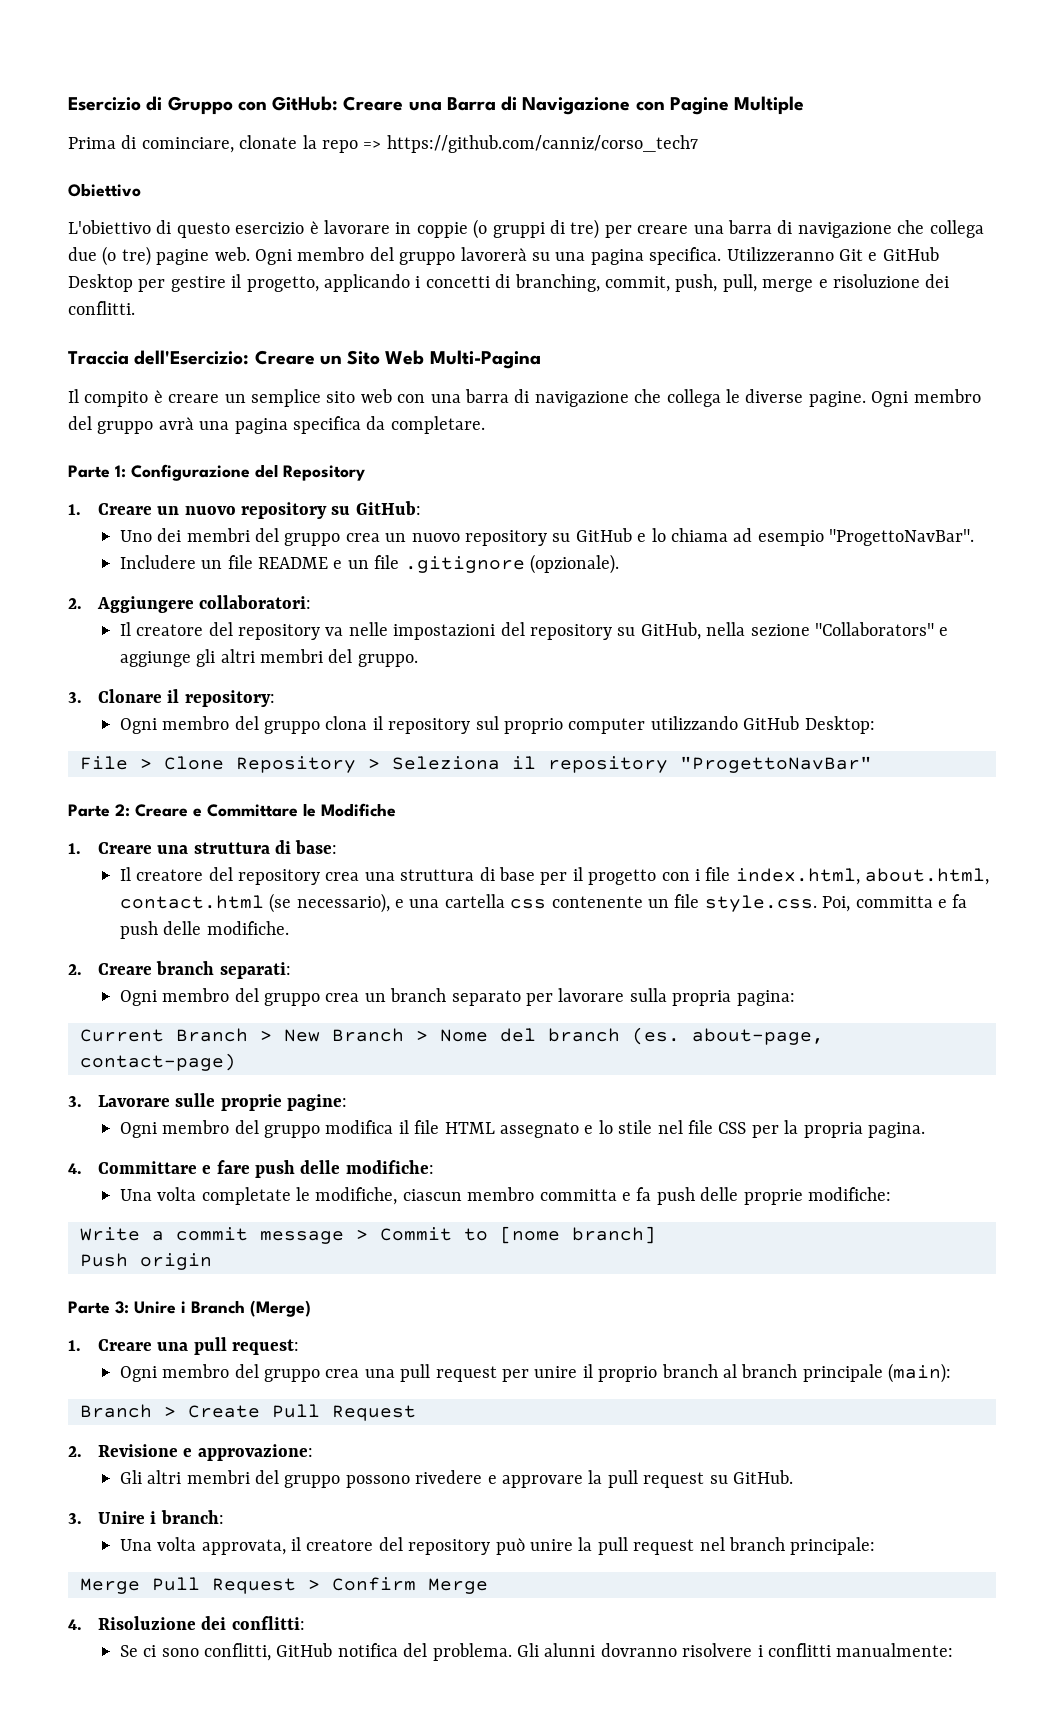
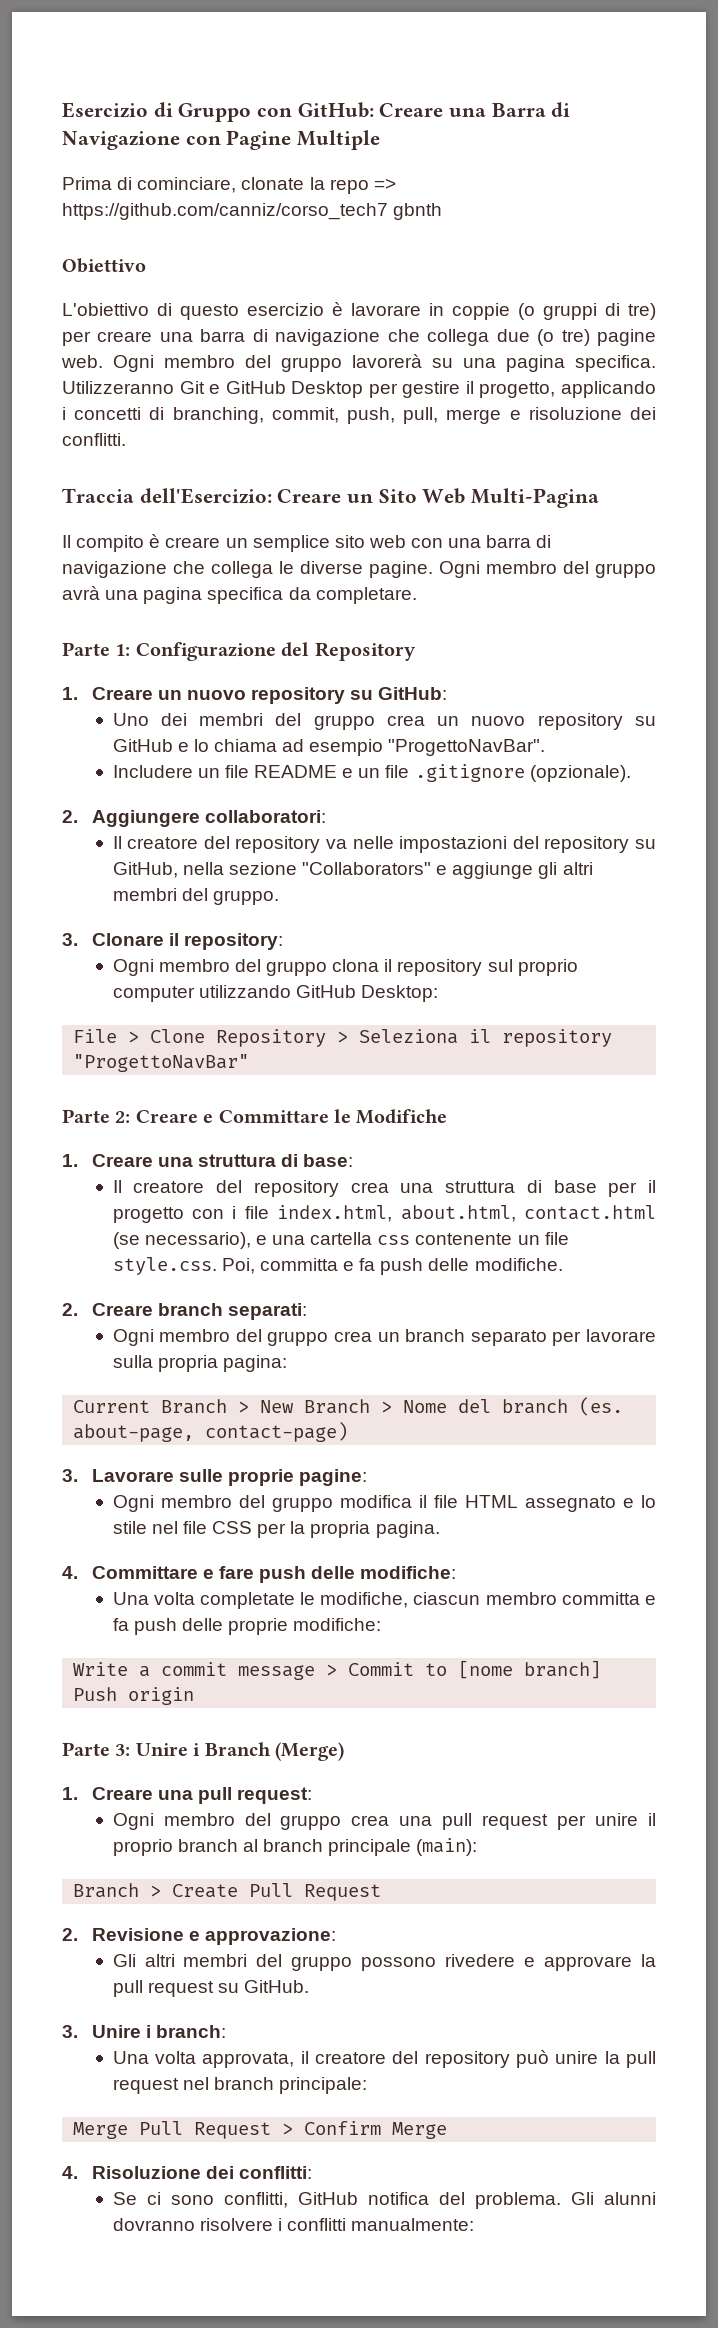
(698, 144) none -> [393,203,443,220] gbnth

